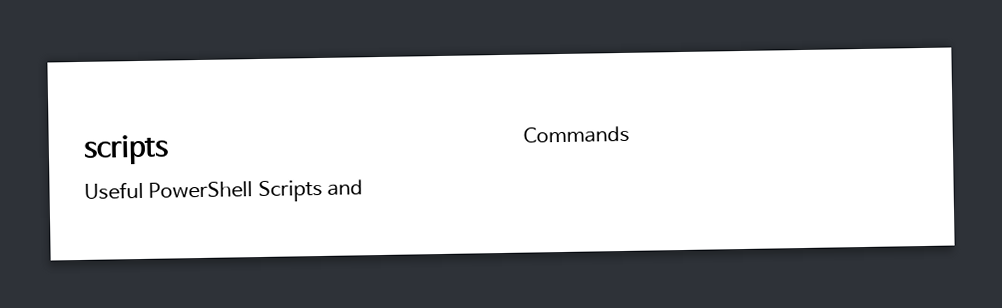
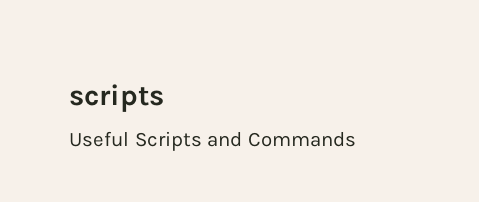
[148,181,254,199] PowerShell -> (129, 139) none

